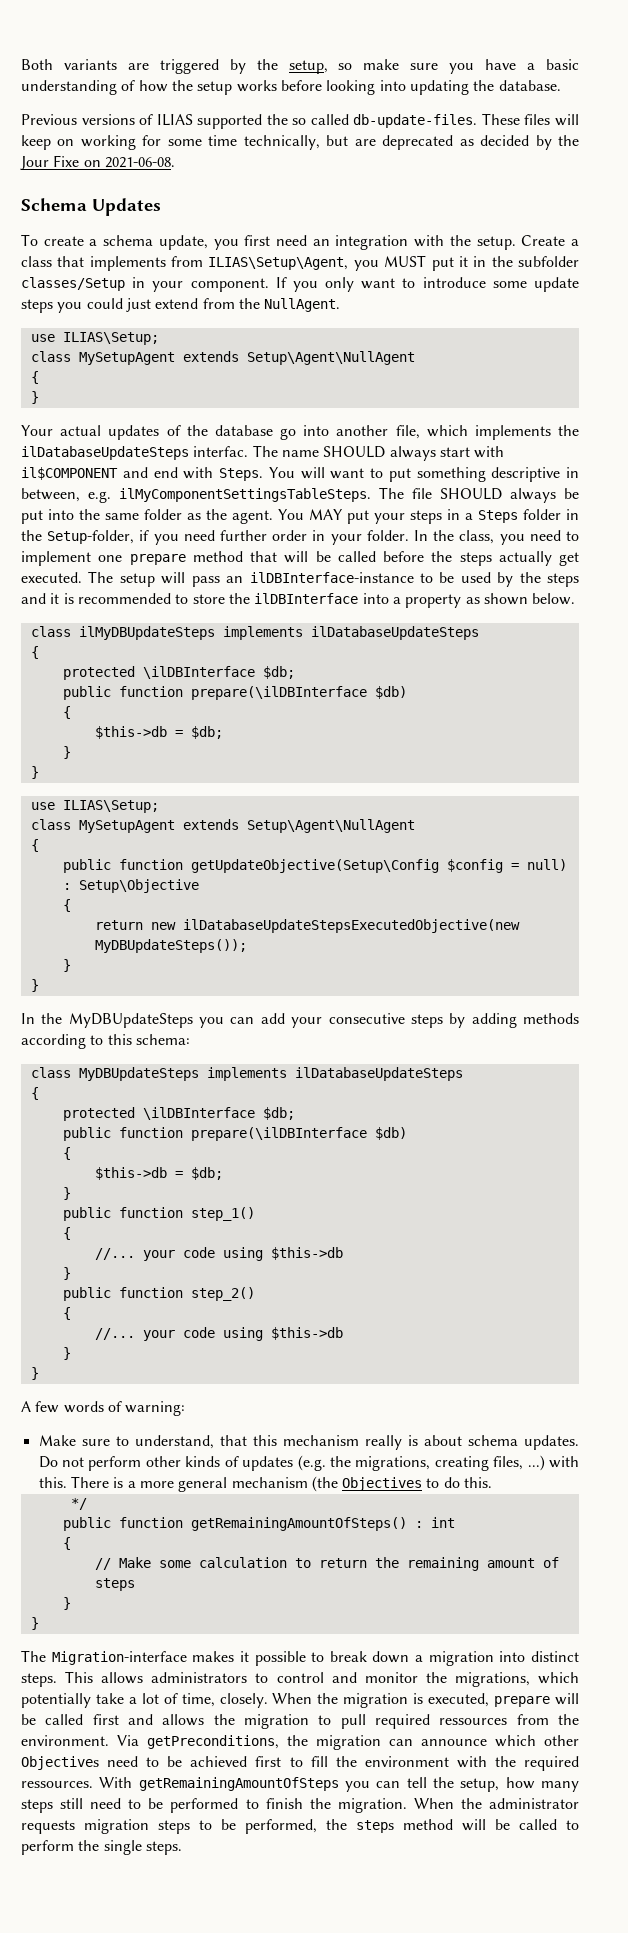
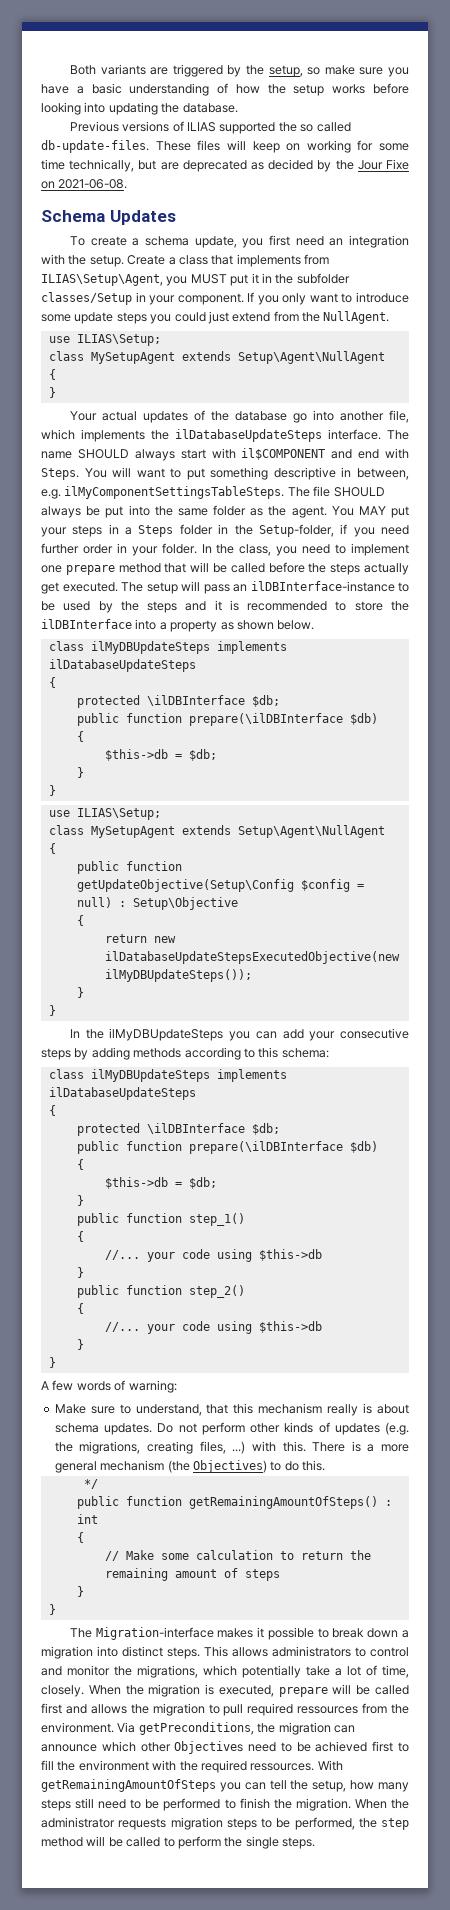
[193,446,249,457] interfac. -> [328,429,381,440] interface.
[94,939,247,953] MyDBUpdateSteps()); -> [104,969,252,982] ilMyDBUpdateSteps());
[68,1013,193,1028] MyDBUpdateSteps -> [109,1028,224,1041] ilMyDBUpdateSteps
[78,1067,199,1081] MyDBUpdateSteps -> [90,1069,210,1082] ilMyDBUpdateSteps
[342,1477,423,1491] Objectives -> [192,1460,267,1473] Objectives)
[356,1820,394,1833] steps -> [381,1818,409,1830] step

